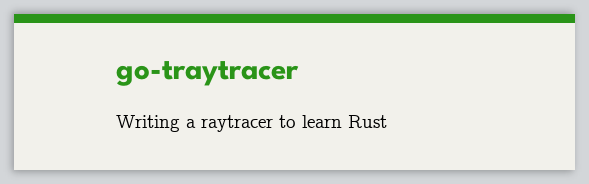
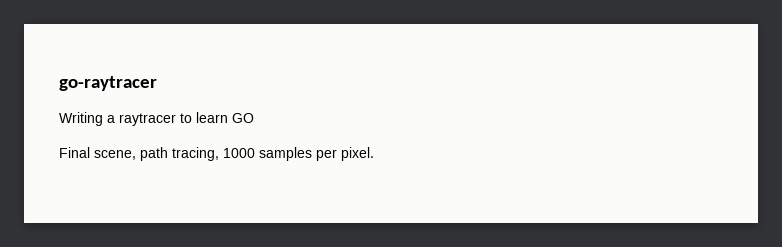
[116,61,299,86] go-traytracer -> [59,76,157,91] go-raytracer
[348,115,387,128] Rust -> [232,113,254,123] [59,147,374,161] GO // Final scene, path tracing, 1000 samples per pixel.

